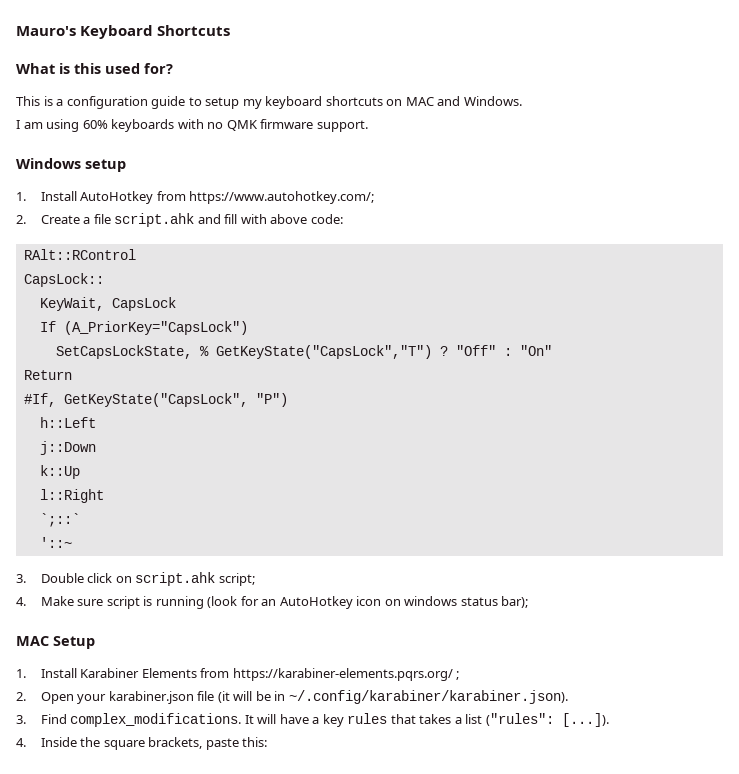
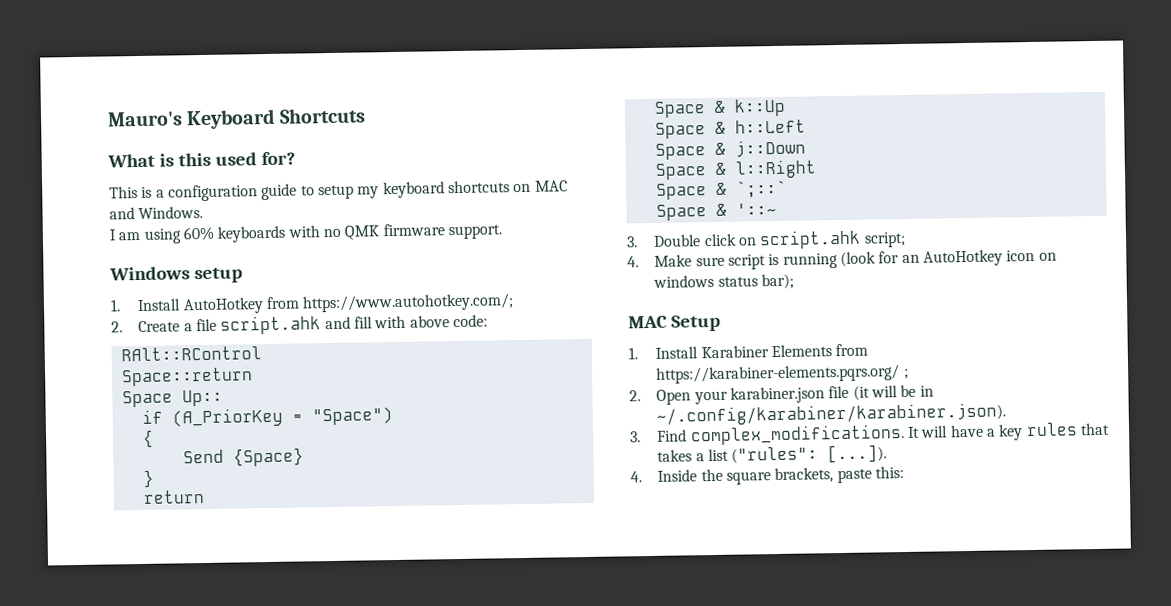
[23,273,104,287] [39,297,176,311] [39,321,248,335] [55,345,552,359] [23,370,72,380] [23,393,288,407] CapsLock:: // KeyWait, CapsLock // If (A_PriorKey="CapsLock") // SetCapsLockState, % GetKeyState("CapsLock","T") ? "Off" : "On" // Return // #If, GetKeyState("CapsLock", "P") // -> [120,367,253,387] [121,389,223,408] [141,407,393,428] [141,429,154,448] [182,447,304,467] [142,469,154,488] [142,490,205,504] [653,98,786,118] [654,121,726,139] Space::return // Space Up:: // if (A_PriorKey = "Space") // { // Send {Space} // } // return // Space & k::Up // Space &
(96, 422) none -> [654,142,726,160] Space &
[39,465,80,479] k::Up // -> [654,162,727,180] Space &
(104, 496) none -> [655,182,727,200] Space &
(80, 520) none -> [655,203,727,221] Space &

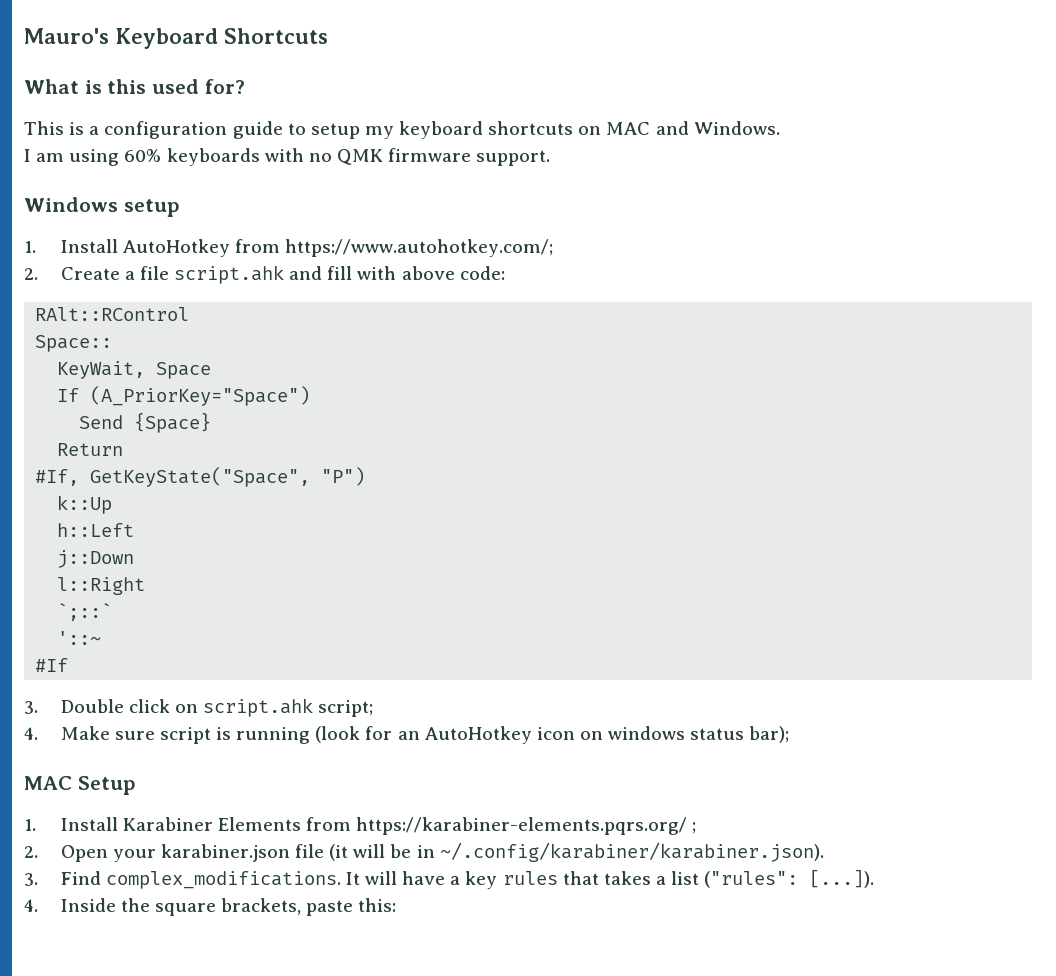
[120,367,253,387] [121,389,223,408] [141,407,393,428] [141,429,154,448] [182,447,304,467] [142,469,154,488] [142,490,205,504] [653,100,726,118] Space::return // Space Up:: // if (A_PriorKey = "Space") // { // Send {Space} // } // return // Space & -> [35,335,113,352] [57,361,212,379] [57,386,311,406] [79,412,212,433] [57,443,124,456] [35,467,366,487] Space:: // KeyWait, Space // If (A_PriorKey="Space") // Send {Space} // Return // #If, GetKeyState("Space", "P") //
[654,121,726,139] Space & -> (113, 504) none
[654,142,726,160] Space & -> (135, 530) none
[654,162,727,180] Space & -> (135, 559) none
[655,182,727,200] Space & -> (146, 586) none
[655,203,727,221] Space & -> (113, 612) none
(777, 209) none -> [35,658,69,672] // #If

